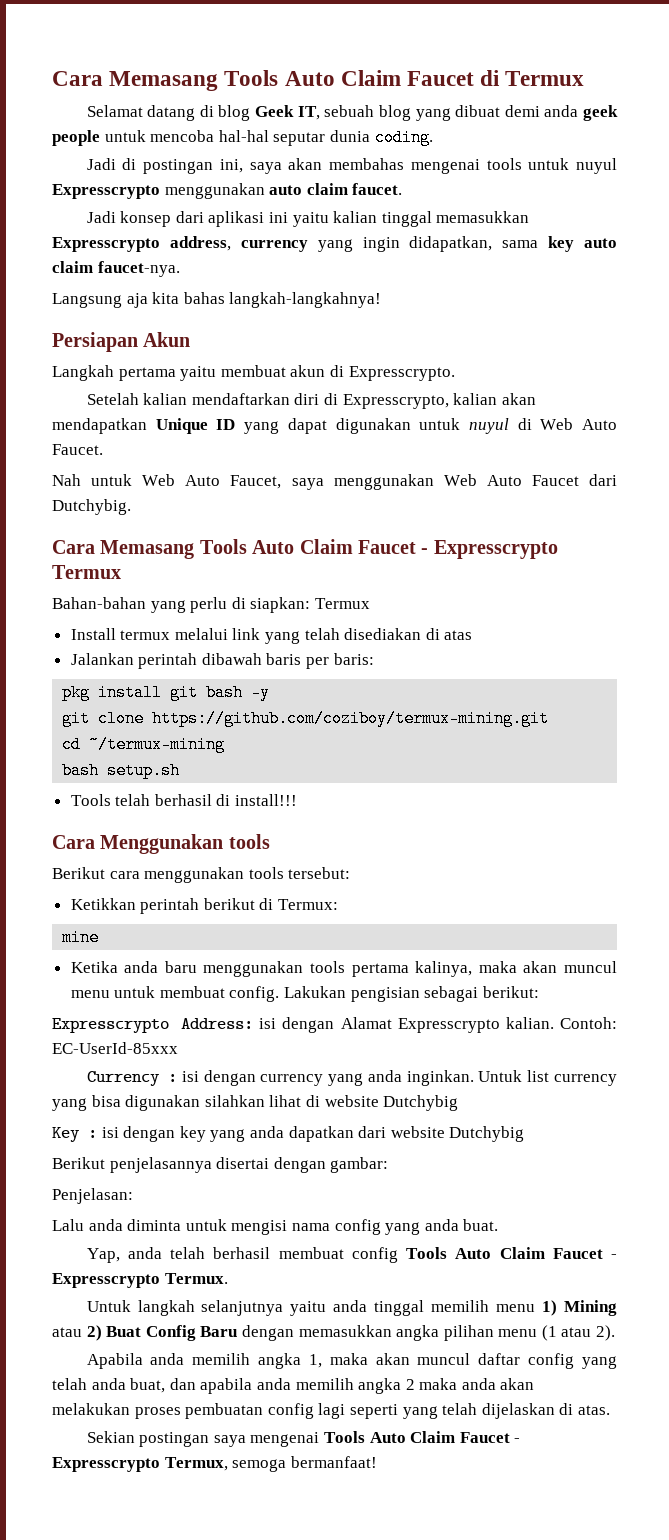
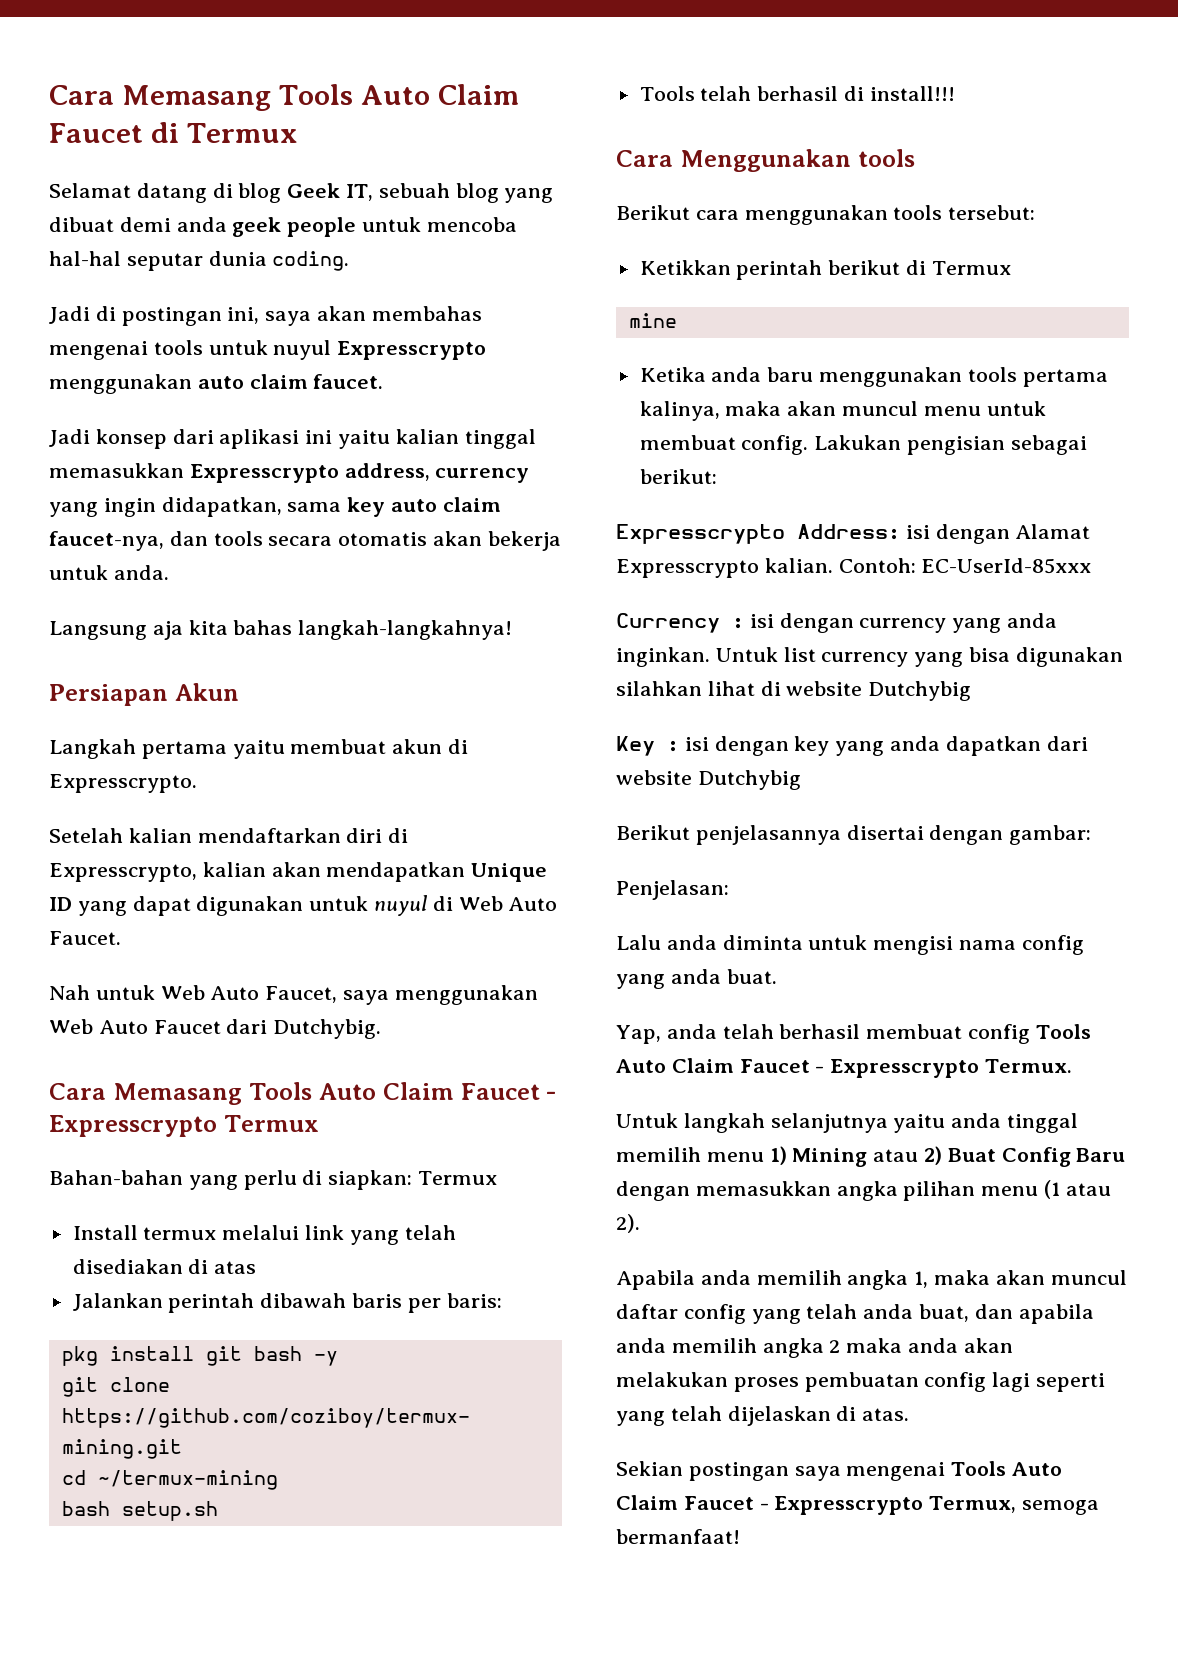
[97,261,180,277] faucet-nya. -> [49,531,561,551] [49,565,169,580] faucet-nya, dan tools secara otomatis akan bekerja untuk anda.
[278,899,339,910] Termux: -> [931,261,1011,275] Termux

